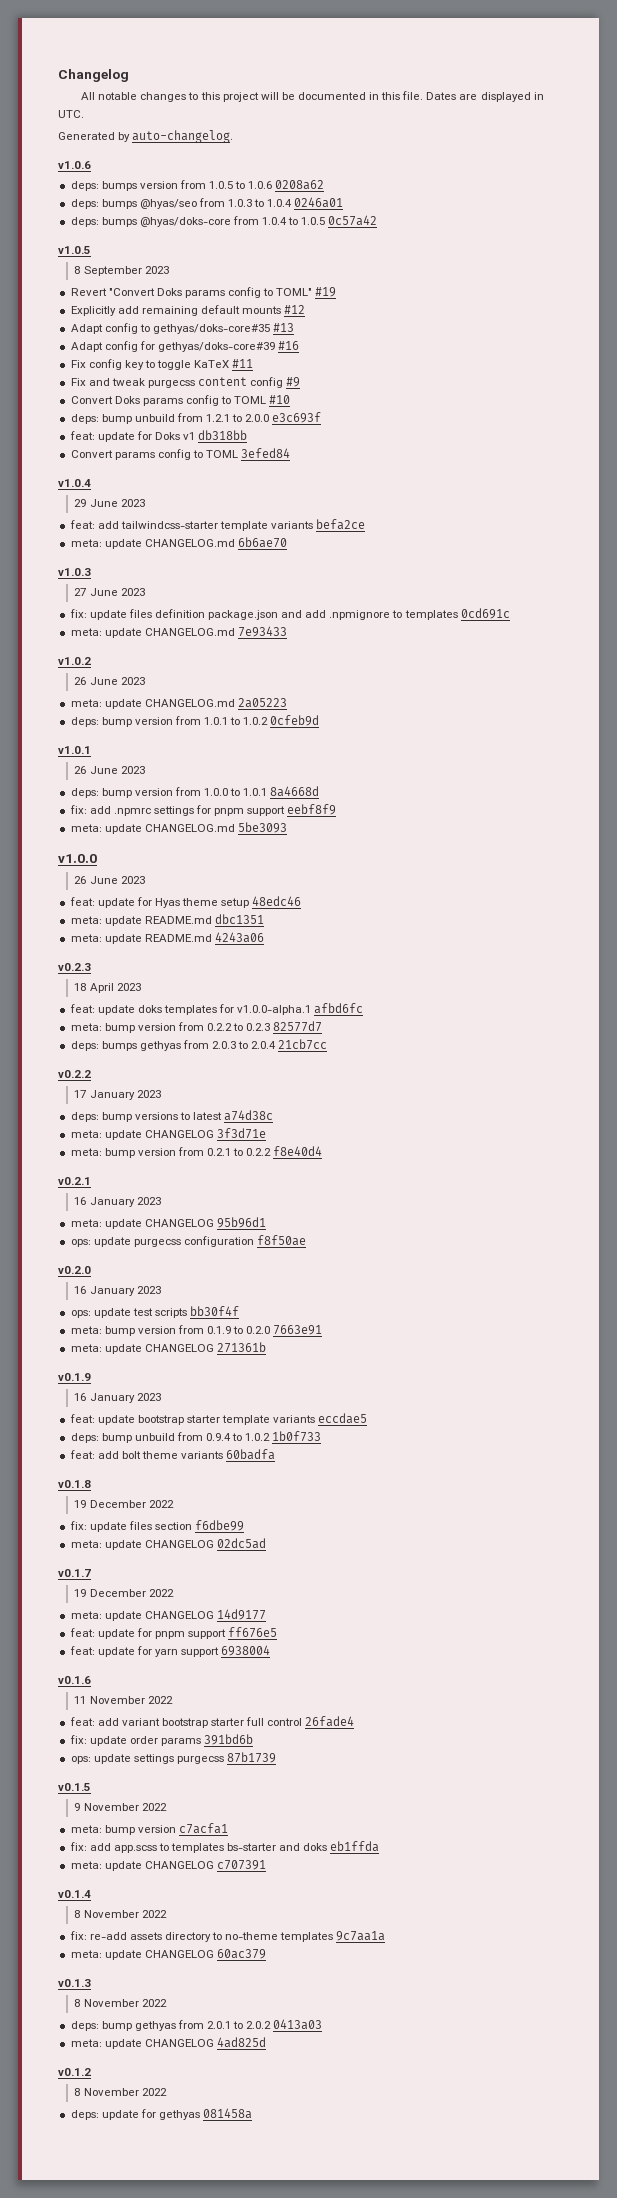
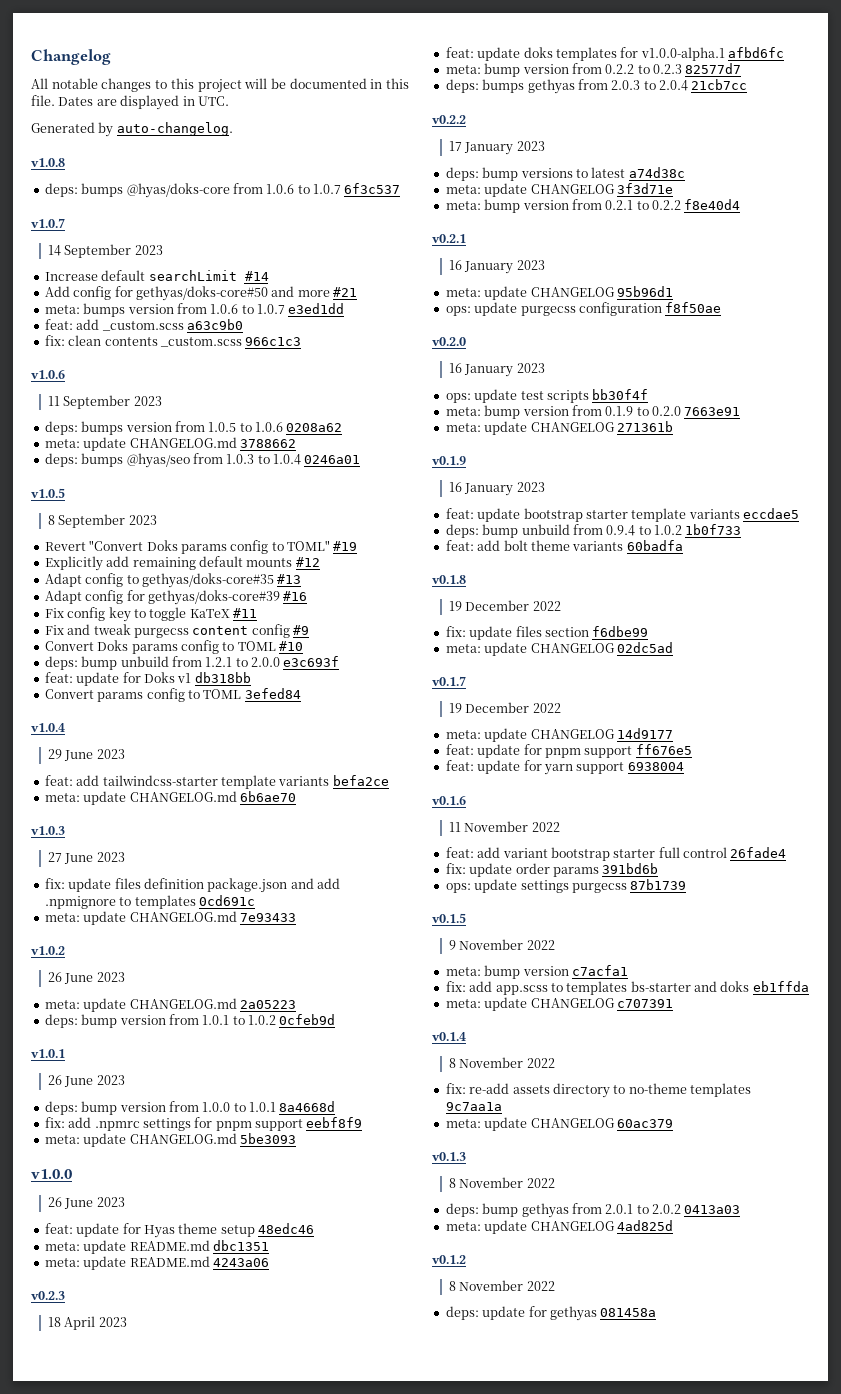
[58,161,91,169] v1.0.6 -> [31,158,65,167] [44,183,401,198] [31,218,65,228] [48,244,163,258] [44,270,269,281] [44,286,357,301] [44,303,345,317] [44,319,243,331] [44,335,302,347] [31,370,65,379] [48,395,162,409] v1.0.8 // deps: bumps @hyas/doks-core from 1.0.6 to 1.0.7 6f3c537 // v1.0.7 // 14 September 2023 // Increase default searchLimit #14 // Add config for gethyas/doks-core#50 and more #21 // meta: bumps version from 1.0.6 to 1.0.7 e3ed1dd // feat: add _custom.scss a63c9b0 // fix: clean contents _custom.scss 966c1c3 // v1.0.6 // 11 September 2023
(325, 185) none -> [44,437,296,451] // meta: update CHANGELOG.md 3788662
[70,215,378,227] // deps: bumps @hyas/doks-core from 1.0.4 to 1.0.5 0c57a42 -> (361, 459) none

